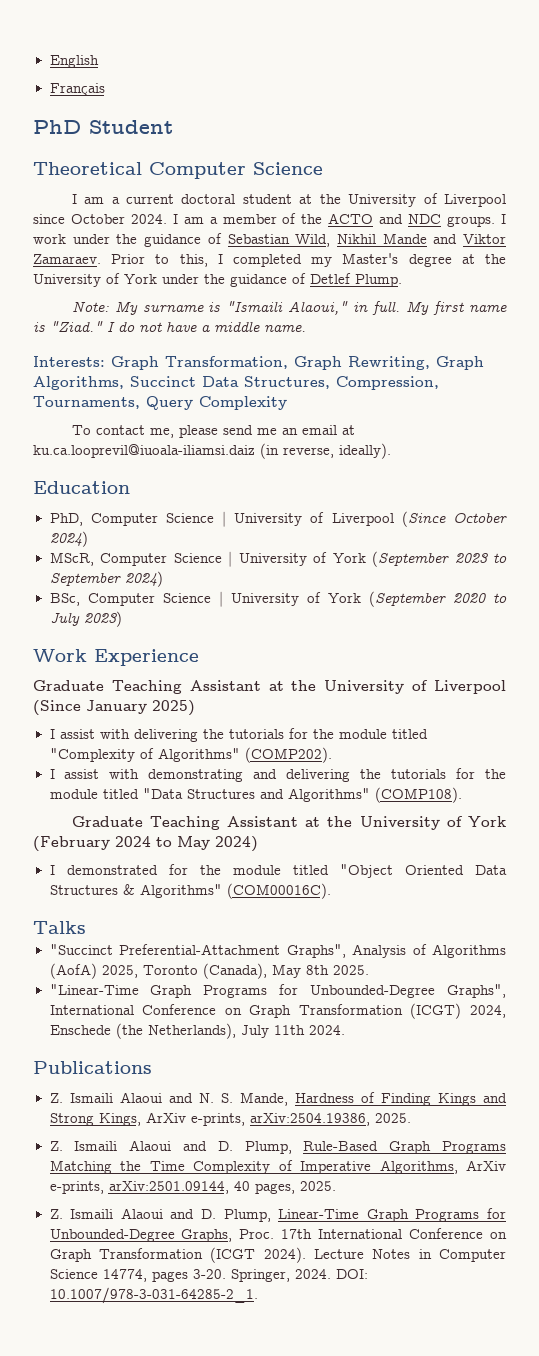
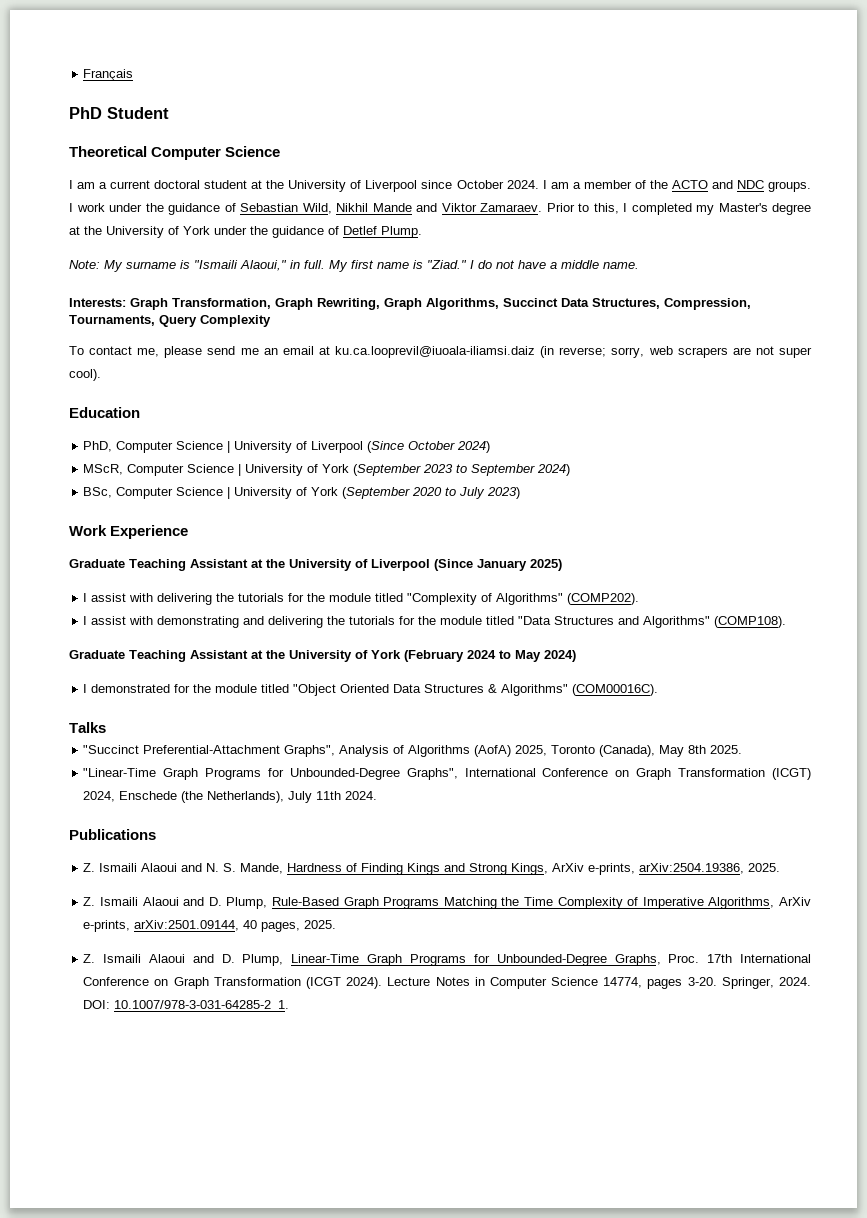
[49,55,99,68] English // -> (83, 75) none
[283,443,391,459] reverse, ideally). -> [559,346,813,358] [69,369,101,381] reverse; sorry, web scrapers are not super cool).

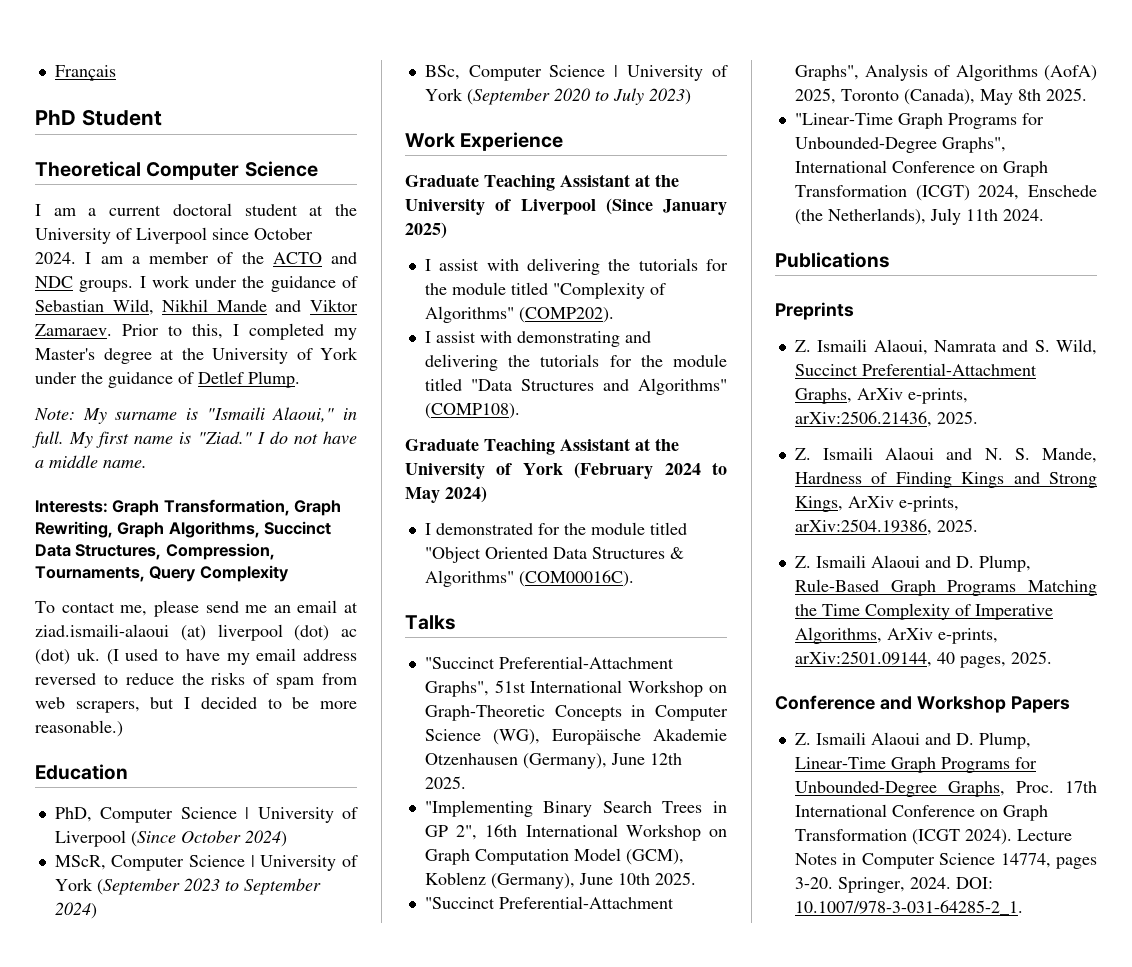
[335,346,813,358] [69,369,101,381] ku.ca.looprevil@iuoala-iliamsi.daiz (in reverse; sorry, web scrapers are not super cool). -> [35,624,357,641] [35,648,357,665] [35,672,357,689] [35,697,358,713] [35,720,123,737] ziad.ismaili-alaoui (at) liverpool (dot) ac (dot) uk. (I used to have my email address reversed to reduce the risks of spam from web scrapers, but I decided to be more reasonable.)
(106, 727) none -> [424,656,674,669] [424,680,727,697] [424,705,728,721] [424,728,727,745] [424,753,682,769] [424,776,466,789] [424,800,727,817] [424,824,727,841] [424,848,684,865] [424,872,696,889] // "Succinct Preferential-Attachment Graphs", 51st International Workshop on Graph-Theoretic Concepts in Computer Science (WG), Europäische Akademie Otzenhausen (Germany), June 12th 2025. // "Implementing Binary Search Trees in GP 2", 16th International Workshop on Graph Computation Model (GCM), Koblenz (Germany), June 10th 2025.
(156, 834) none -> [775,302,854,320] [794,339,1097,355] [794,363,1037,376] [794,388,968,404] [794,411,978,427] // Preprints // Z. Ismaili Alaoui, Namrata and S. Wild, Succinct Preferential-Attachment Graphs, ArXiv e-prints, arXiv:2506.21436, 2025.
(337, 924) none -> [775,695,1070,713] // Conference and Workshop Papers

